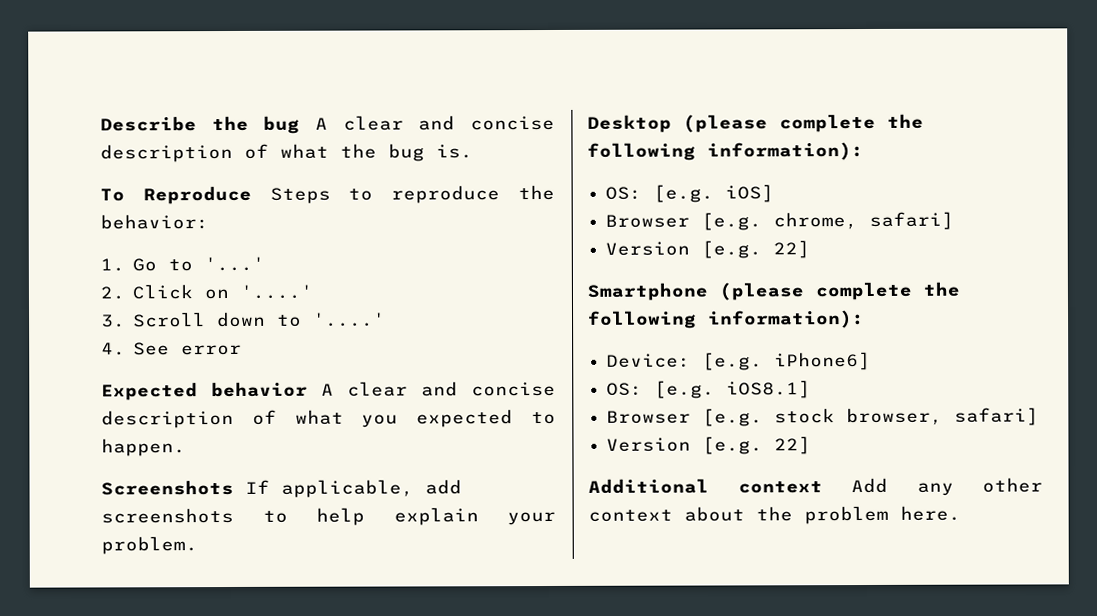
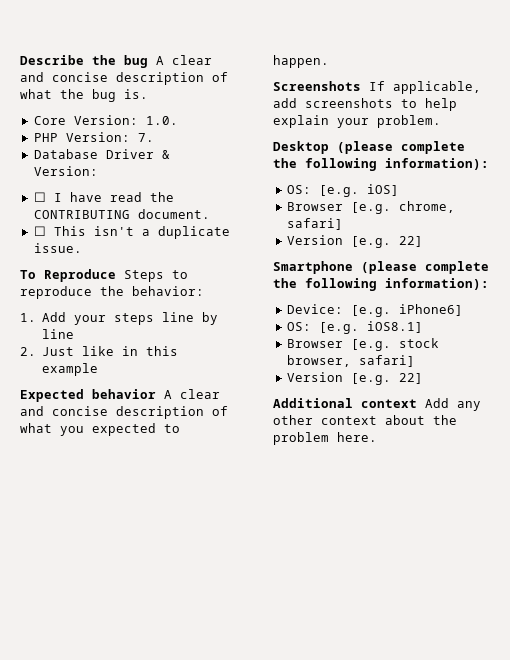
(473, 151) none -> [33,115,178,125] [33,132,154,142] [33,149,170,159] [33,166,98,176] [33,192,174,202] [33,209,210,219] [33,226,230,239] [33,243,82,253] // Core Version: 1.0. // PHP Version: 7. // Database Driver & Version: // ☐ I have read the CONTRIBUTING document. // ☐ This isn't a duplicate issue.
[132,256,266,272] [100,284,314,300] [101,311,387,328] [101,342,243,356] Go to '...' // 2. Click on '....' // 3. Scroll down to '....' // 4. See error -> [42,312,219,325] [42,329,75,339] [20,346,179,356] [42,363,99,376] Add your steps line by line // 2. Just like in this example

